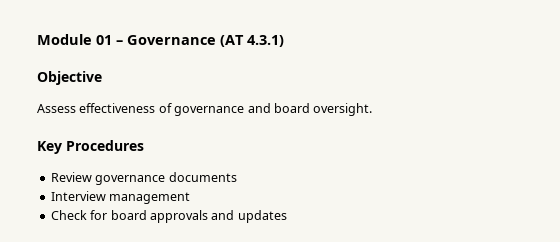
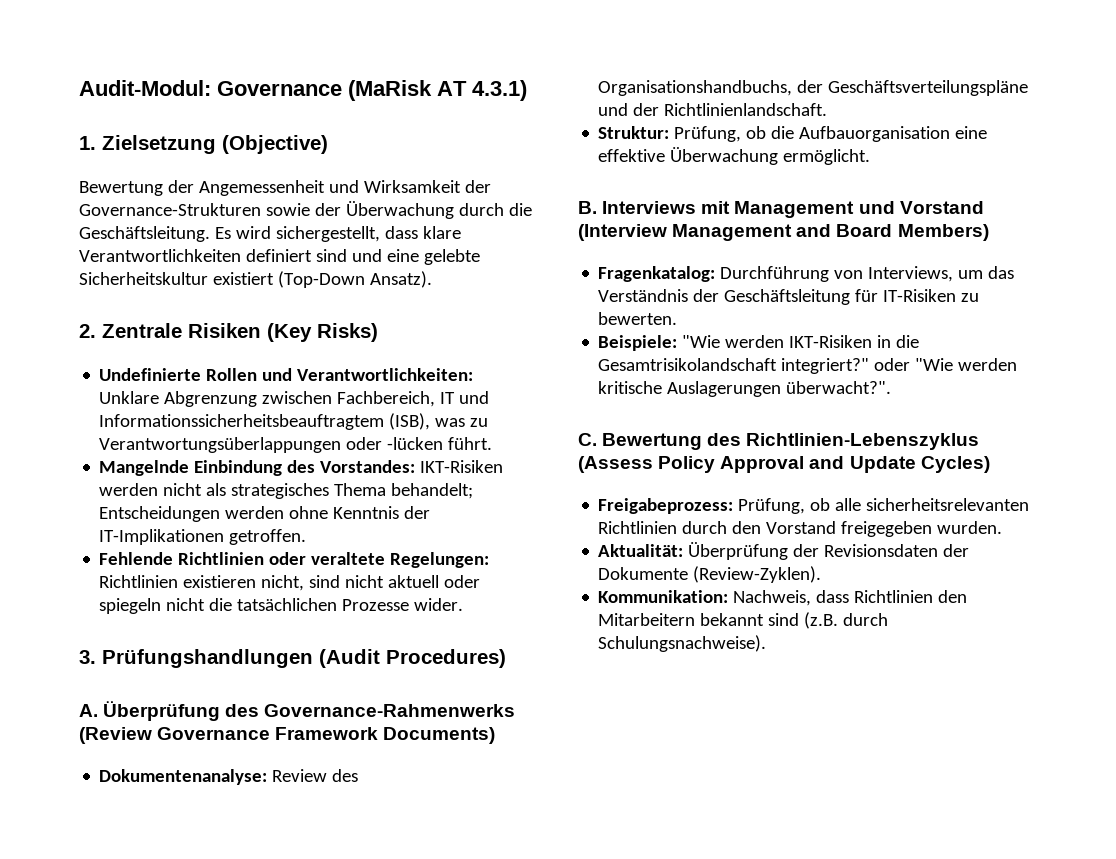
[37,34,284,47] [37,71,102,85] [37,103,373,116] [37,140,144,154] [50,172,237,185] [50,191,191,204] [50,210,287,223] Module 01 – Governance (AT 4.3.1) // Objective // Assess effectiveness of governance and board oversight. // Key Procedures // Review governance documents // Interview management // Check for board approvals and updates -> [79,80,527,101] [79,135,328,154] [79,180,491,196] [79,201,532,219] [79,226,461,242] [79,249,480,265] [79,271,432,288] [79,323,378,342] [99,368,474,381] [99,391,490,407] [99,413,489,430] [99,437,493,453] [99,460,504,476] [99,483,474,499] [99,506,431,522] [99,529,307,545] [99,552,490,568] [99,575,481,591] [99,598,464,614] [79,649,506,668] [79,701,516,721] [79,727,496,744] [99,769,359,785] [598,80,1029,96] [598,103,828,116] [598,126,988,142] [598,147,871,165] [578,201,984,218] [578,224,989,241] [598,266,1015,282] [598,289,980,305] [598,312,678,325] [598,335,920,351] [598,358,1018,374] [598,381,892,397] [578,433,980,450] [578,456,990,473] [598,498,1030,514] [598,521,1003,537] [598,542,970,560] [598,566,822,583] [598,590,968,606] [598,612,889,629] [598,635,767,652] Audit-Modul: Governance (MaRisk AT 4.3.1) // 1. Zielsetzung (Objective) // Bewertung der Angemessenheit und Wirksamkeit der Governance-Strukturen sowie der Überwachung durch die Geschäftsleitung. Es wird sichergestellt, dass klare Verantwortlichkeiten definiert sind und eine gelebte Sicherheitskultur existiert (Top-Down Ansatz). // 2. Zentrale Risiken (Key Risks) // Undefinierte Rollen und Verantwortlichkeiten: Unklare Abgrenzung zwischen Fachbereich, IT und Informationssicherheitsbeauftragtem (ISB), was zu Verantwortungsüberlappungen oder -lücken führt. // Mangelnde Einbindung des Vorstandes: IKT-Risiken werden nicht als strategisches Thema behandelt; Entscheidungen werden ohne Kenntnis der IT-Implikationen getroffen. // Fehlende Richtlinien oder veraltete Regelungen: Richtlinien existieren nicht, sind nicht aktuell oder spiegeln nicht die tatsächlichen Prozesse wider. // 3. Prüfungshandlungen (Audit Procedures) // A. Überprüfung des Governance-Rahmenwerks (Review Governance Framework Documents) // Dokumentenanalyse: Review des Organisationshandbuchs, der Geschäftsverteilungspläne und der Richtlinienlandschaft. // Struktur: Prüfung, ob die Aufbauorganisation eine effektive Überwachung ermöglicht. // B. Interviews mit Management und Vorstand (Interview Management and Board Members) // Fragenkatalog: Durchführung von Interviews, um das Verständnis der Geschäftsleitung für IT-Risiken zu bewerten. // Beispiele: "Wie werden IKT-Risiken in die Gesamtrisikolandschaft integriert?" oder "Wie werden kritische Auslagerungen überwacht?". // C. Bewertung des Richtlinien-Lebenszyklus (Assess Policy Approval and Update Cycles) // Freigabeprozess: Prüfung, ob alle sicherheitsrelevanten Richtlinien durch den Vorstand freigegeben wurden. // Aktualität: Überprüfung der Revisionsdaten der Dokumente (Review-Zyklen). // Kommunikation: Nachweis, dass Richtlinien den Mitarbeitern bekannt sind (z.B. durch Schulungsnachweise).

